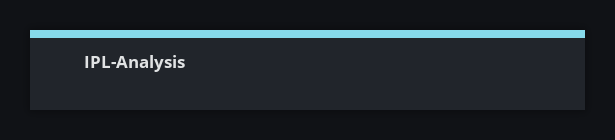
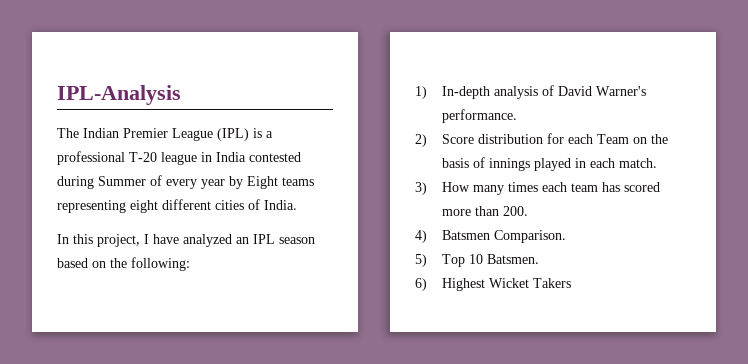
(185, 63) none -> [57,128,273,141] [57,151,301,165] [57,175,314,189] [57,199,297,213] [57,234,315,247] [57,257,190,271] [415,85,646,99] [441,109,517,123] [415,133,668,147] [441,157,657,171] [415,182,660,195] [441,206,528,216] [415,230,566,243] [415,254,539,267] [415,278,571,291] // The Indian Premier League (IPL) is a professional T-20 league in India contested during Summer of every year by Eight teams representing eight different cities of India. // In this project, I have analyzed an IPL season based on the following: // 1) In-depth analysis of David Warner's performance. // 2) Score distribution for each Team on the basis of innings played in each match. // 3) How many times each team has scored more than 200. // 4) Batsmen Comparison. // 5) Top 10 Batsmen. // 6) Highest Wicket Takers

